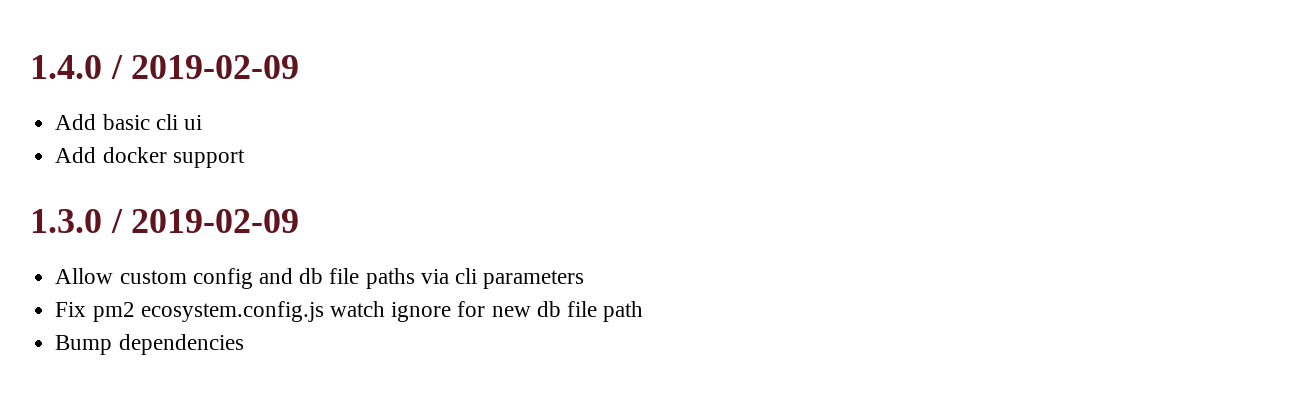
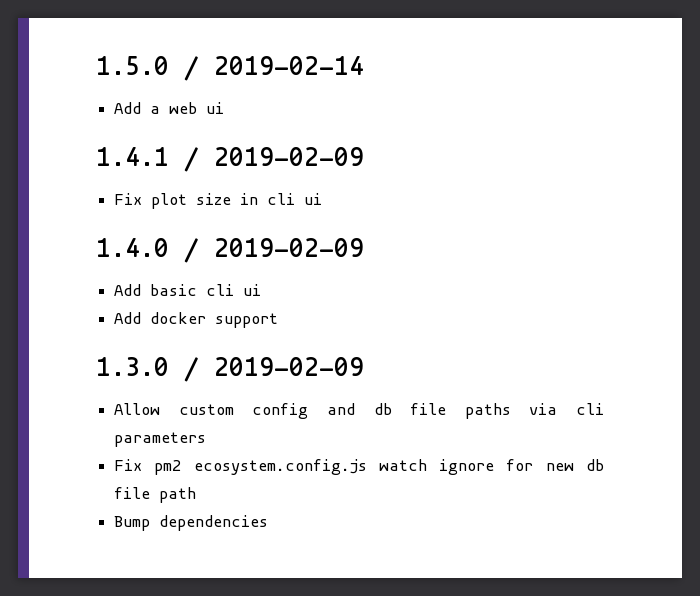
(30, 67) none -> [96,56,364,81] [114,102,225,114] [96,147,364,172] [114,193,323,209] 1.5.0 / 2019-02-14 // Add a web ui // 1.4.1 / 2019-02-09 // Fix plot size in cli ui //

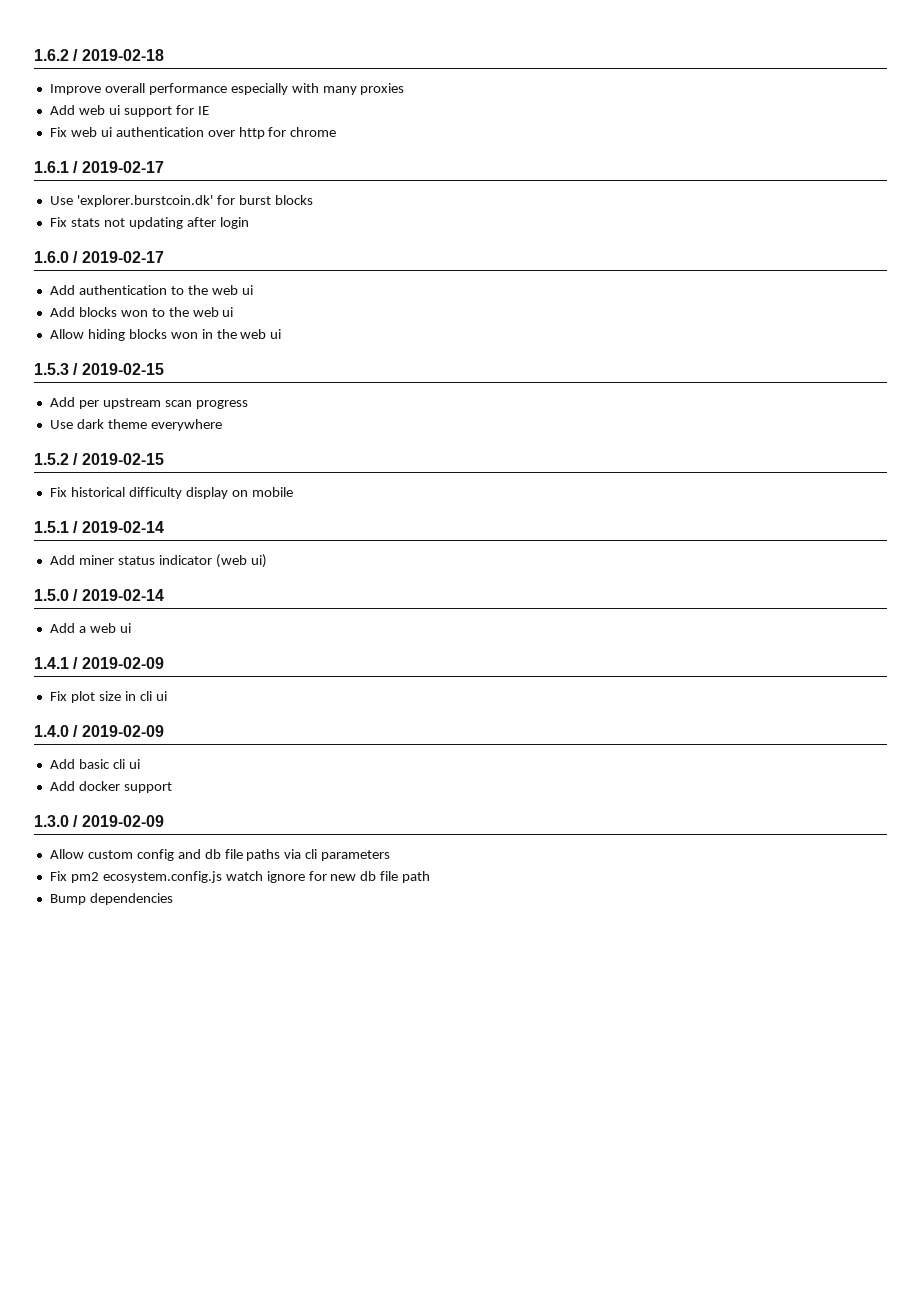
(96, 65) none -> [34,49,164,61] [49,83,405,95] [49,105,209,117] [49,127,337,139] [34,161,164,173] [49,195,313,207] [49,217,249,229] [34,251,164,263] [49,285,253,295] [49,307,234,317] [49,329,282,341] [34,363,164,375] [49,397,248,409] [49,419,222,431] [34,453,164,465] [49,487,293,499] [34,521,164,533] [49,554,267,568] 1.6.2 / 2019-02-18 // Improve overall performance especially with many proxies // Add web ui support for IE // Fix web ui authentication over http for chrome // 1.6.1 / 2019-02-17 // Use 'explorer.burstcoin.dk' for burst blocks // Fix stats not updating after login // 1.6.0 / 2019-02-17 // Add authentication to the web ui // Add blocks won to the web ui // Allow hiding blocks won in the web ui // 1.5.3 / 2019-02-15 // Add per upstream scan progress // Use dark theme everywhere // 1.5.2 / 2019-02-15 // Fix historical difficulty display on mobile // 1.5.1 / 2019-02-14 // Add miner status indicator (web ui) //

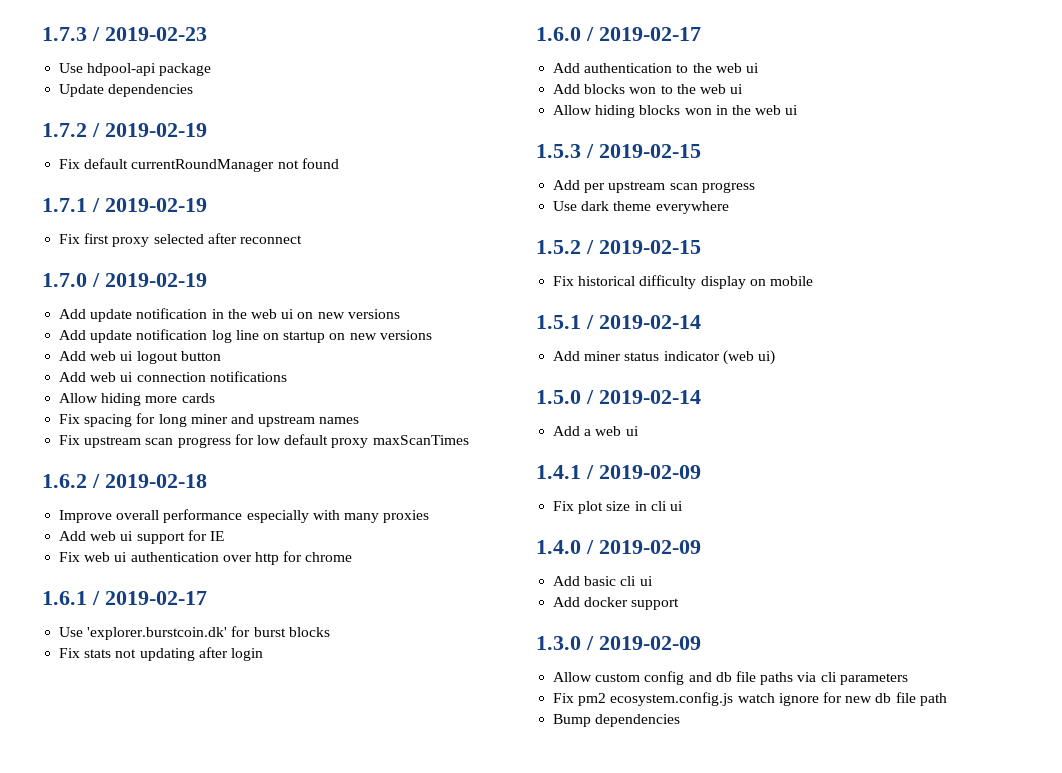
(34, 55) none -> [42,27,207,41] [59,63,212,76] [59,84,194,97] [42,123,207,137] [59,158,339,172] [42,198,207,212] [59,233,302,247] [42,273,207,287] [59,308,400,322] [59,329,432,343] [59,351,221,364] [59,371,287,382] [59,393,215,406] [59,413,360,427] [59,434,469,448] 1.7.3 / 2019-02-23 // Use hdpool-api package // Update dependencies // 1.7.2 / 2019-02-19 // Fix default currentRoundManager not found // 1.7.1 / 2019-02-19 // Fix first proxy selected after reconnect // 1.7.0 / 2019-02-19 // Add update notification in the web ui on new versions // Add update notification log line on startup on new versions // Add web ui logout button // Add web ui connection notifications // Allow hiding more cards // Fix spacing for long miner and upstream names // Fix upstream scan progress for low default proxy maxScanTimes //

